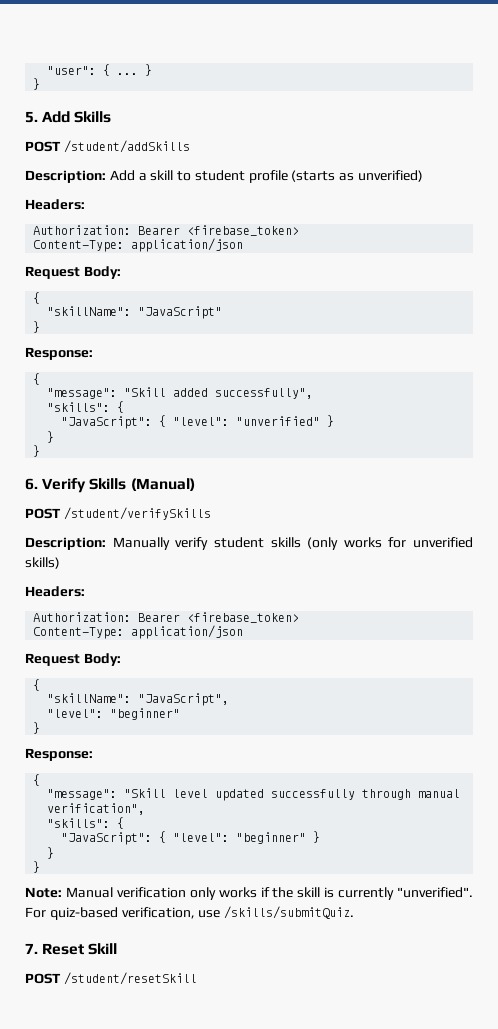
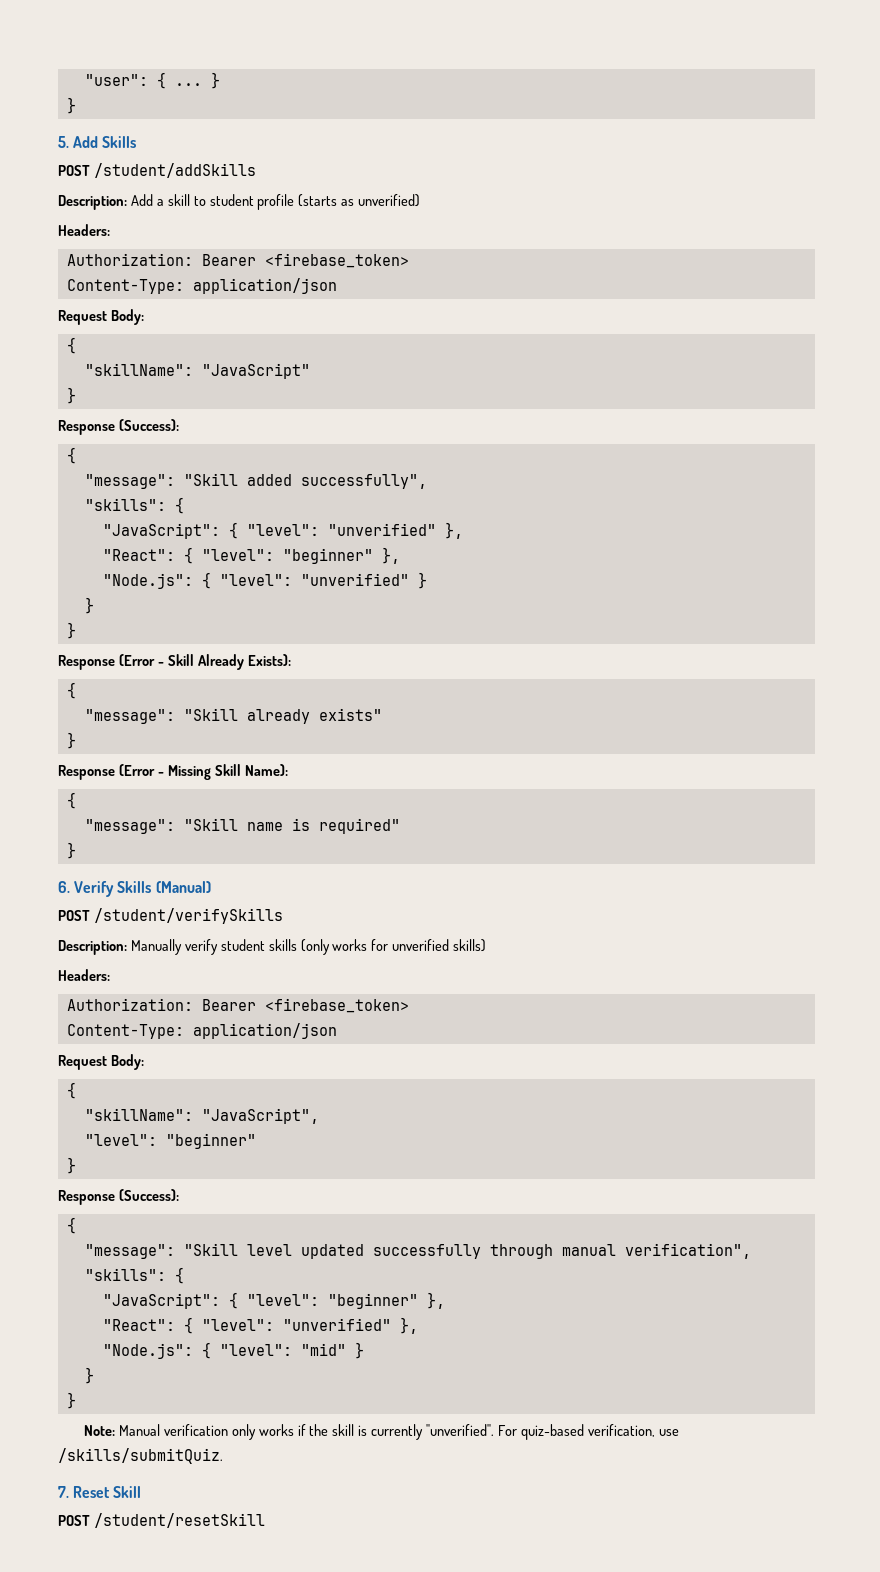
[25,347,93,360] Response: -> [58,419,179,435] Response (Success):
[327,415,335,427] [47,431,55,443] } // } -> [444,522,463,539] [102,547,400,564] [102,572,427,589] [84,597,94,614] [66,622,76,639] [58,654,291,670] [66,682,76,699] [84,708,382,724] [66,732,76,749] [58,764,288,780] [66,792,76,809] [84,818,400,834] }, // "React": { "level": "beginner" }, // "Node.js": { "level": "unverified" } // } // } // Response (Error - Skill Already Exists): // { // "message": "Skill already exists" // } // Response (Error - Missing Skill Name): // { // "message": "Skill name is required"
[25,748,93,761] Response: -> [58,1189,179,1205] Response (Success):
(307, 838) none -> [426,1292,445,1309] [102,1317,418,1334] [102,1342,346,1359] }, // "React": { "level": "unverified" }, // "Node.js": { "level": "mid"

